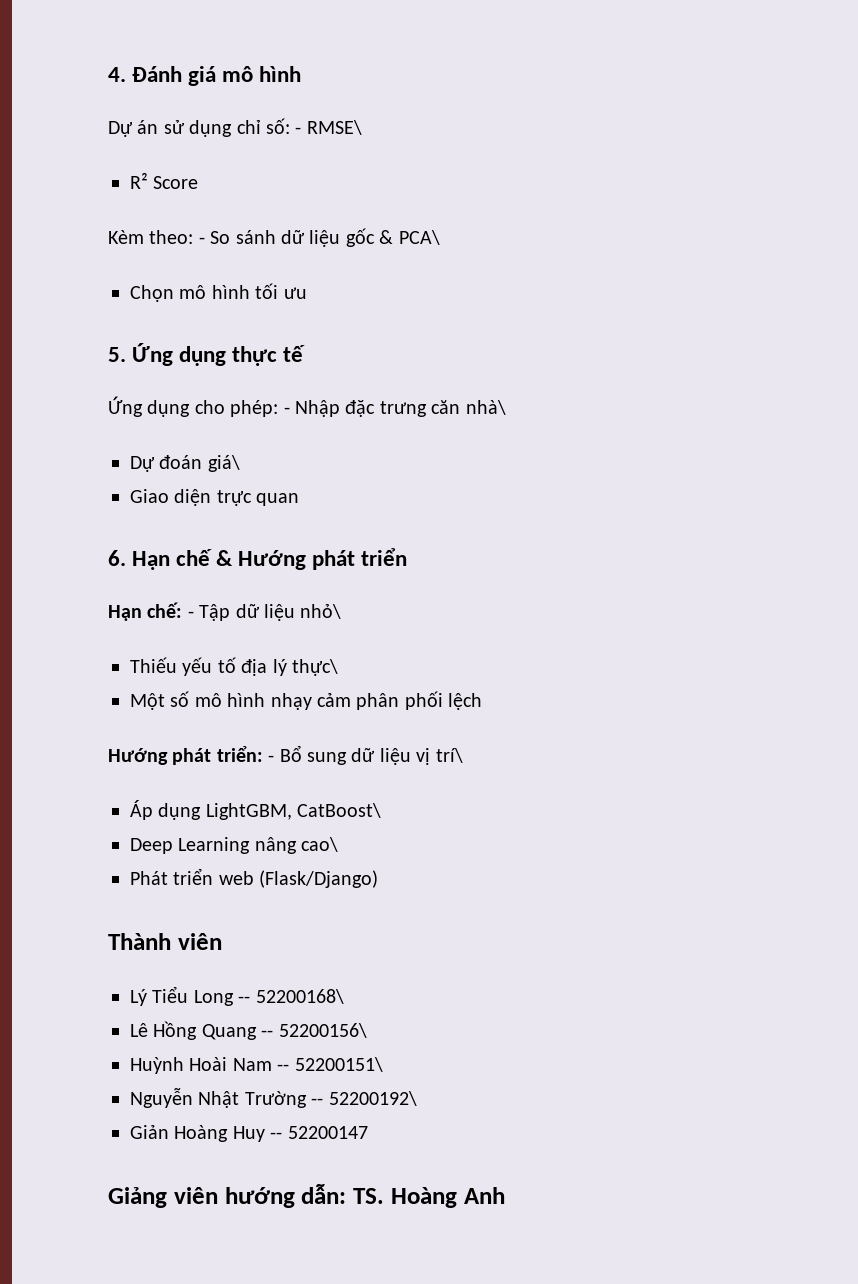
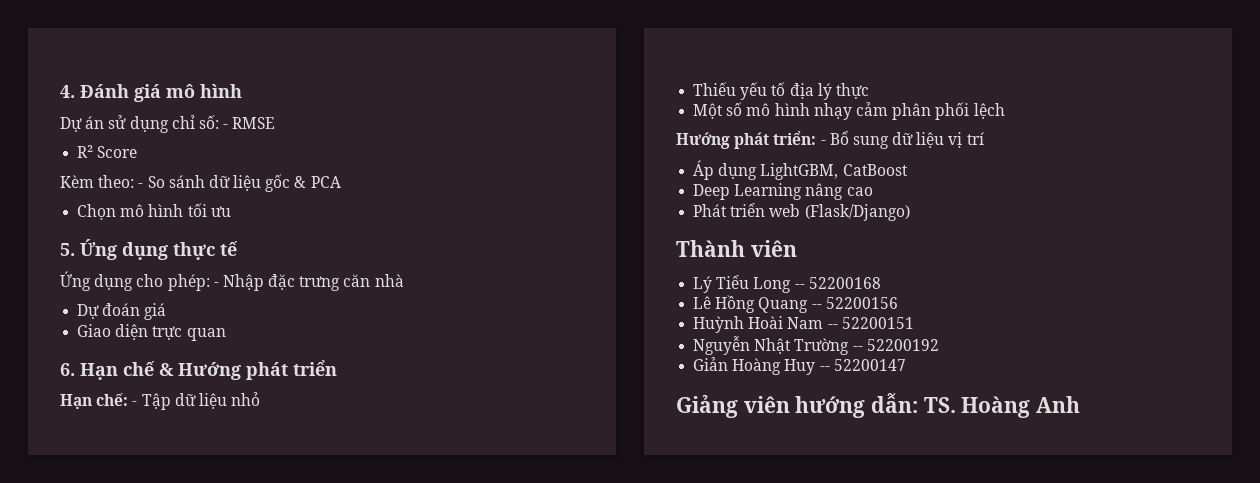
[306,120,362,135] RMSE\ -> [232,117,276,129] RMSE
[398,230,440,245] PCA\ -> [310,176,341,188] PCA
[465,400,506,415] nhà\ -> [374,274,404,287] nhà
[207,455,240,472] giá\ -> [144,303,167,320] giá
[300,604,342,619] nhỏ\ -> [231,392,261,406] nhỏ
[292,659,338,676] thực\ -> [835,83,869,99] thực
[435,748,463,763] trí\ -> [966,132,984,145] trí
[297,803,382,818] CatBoost\ -> [842,164,908,176] CatBoost
[301,837,339,852] cao\ -> [846,187,873,196] cao
[255,989,344,1004] 52200168\ -> [808,277,881,289] 52200168
[278,1023,367,1038] 52200156\ -> [825,297,898,309] 52200156
[294,1057,383,1072] 52200151\ -> [841,317,914,329] 52200151
[328,1091,417,1106] 52200192\ -> [866,339,939,351] 52200192

